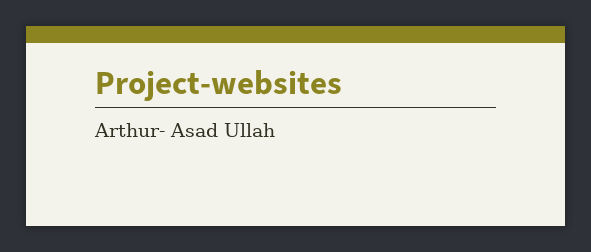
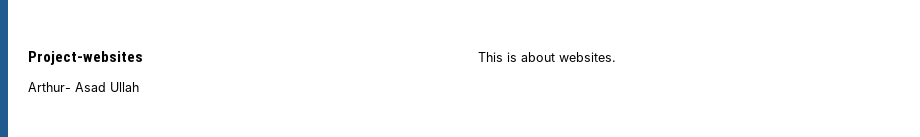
(275, 130) none -> [478,52,616,62] // This is about websites.

